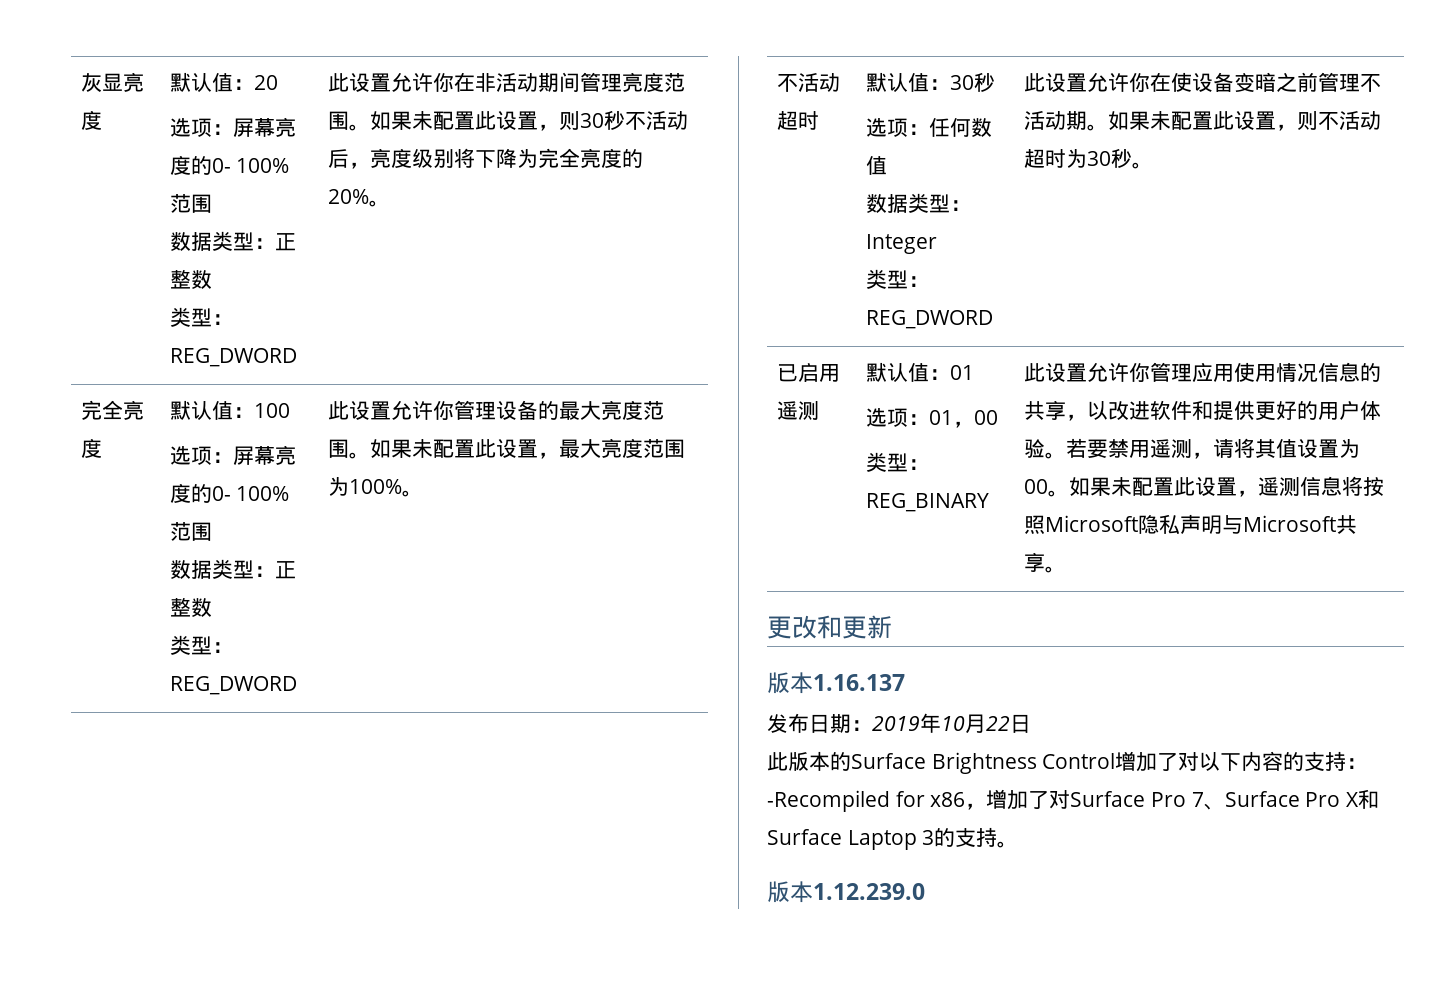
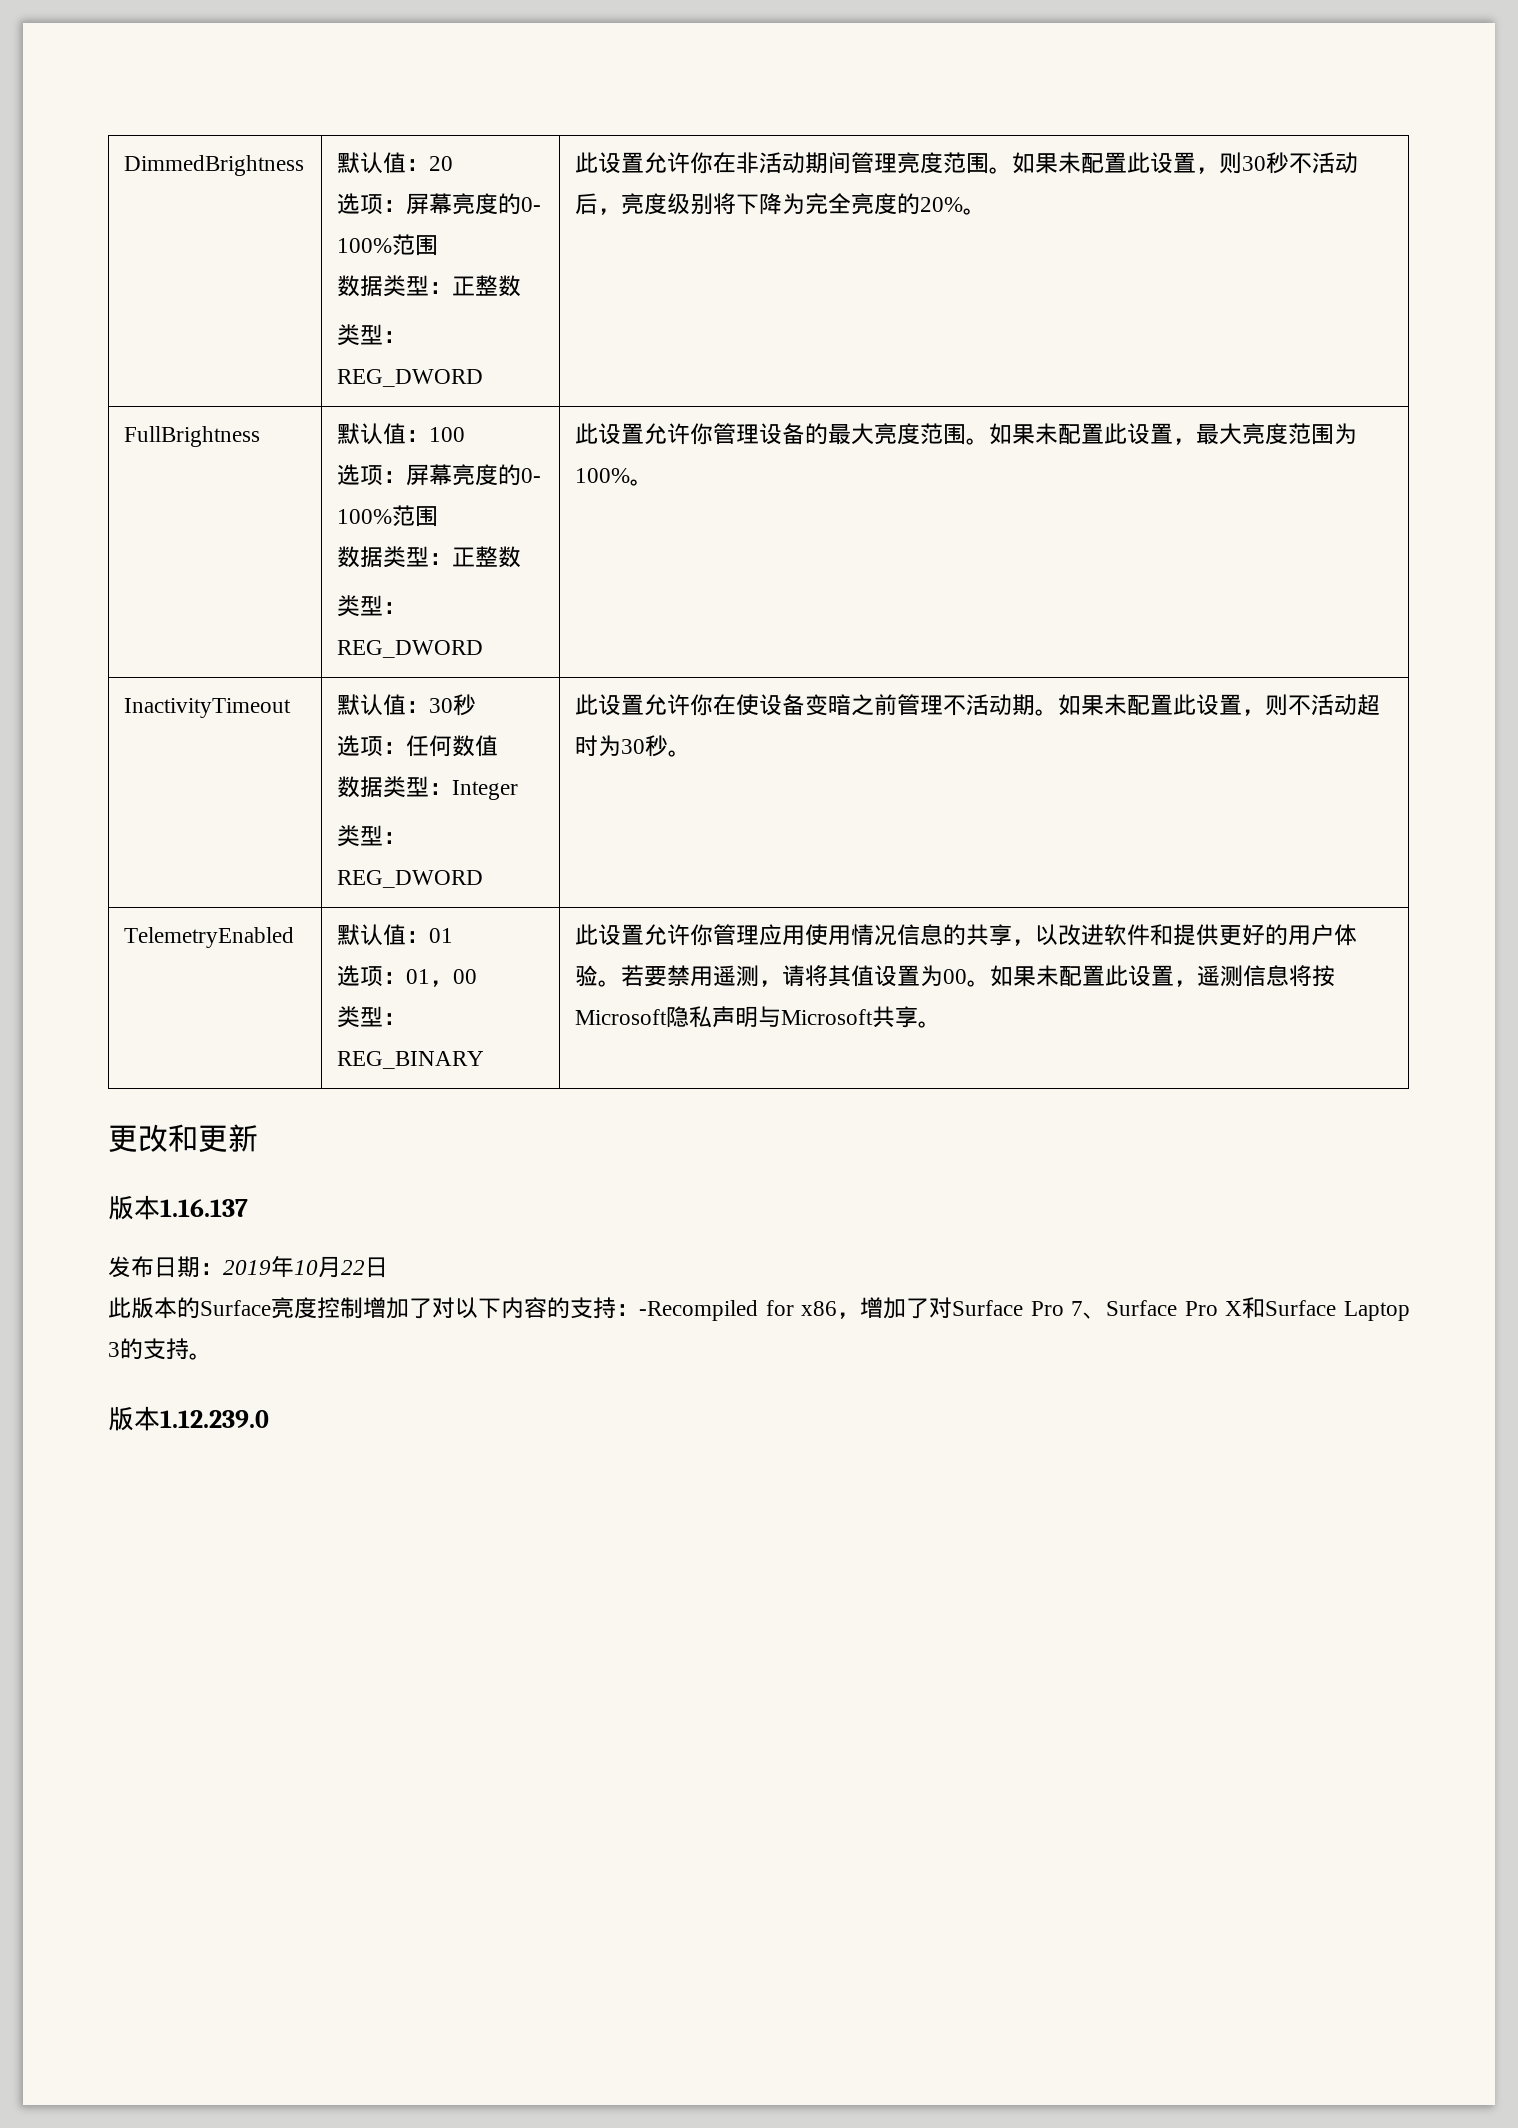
[80,72,144,93] [80,110,102,130] 灰显亮度 -> [124,155,305,176] DimmedBrightness
[80,400,144,420] [80,438,102,458] 完全亮度 -> [124,426,261,447] FullBrightness
[776,73,840,92] [776,111,819,131] 不活动超时 -> [124,698,292,718] InactivityTimeout
[776,362,840,382] [776,401,819,420] 已启用遥测 -> [124,927,295,948] TelemetryEnabled
[1023,515,1045,534] 照 -> (1336, 976) none
[931,752,1116,774] Brightness Control -> [271,1297,363,1319] 亮度控制

